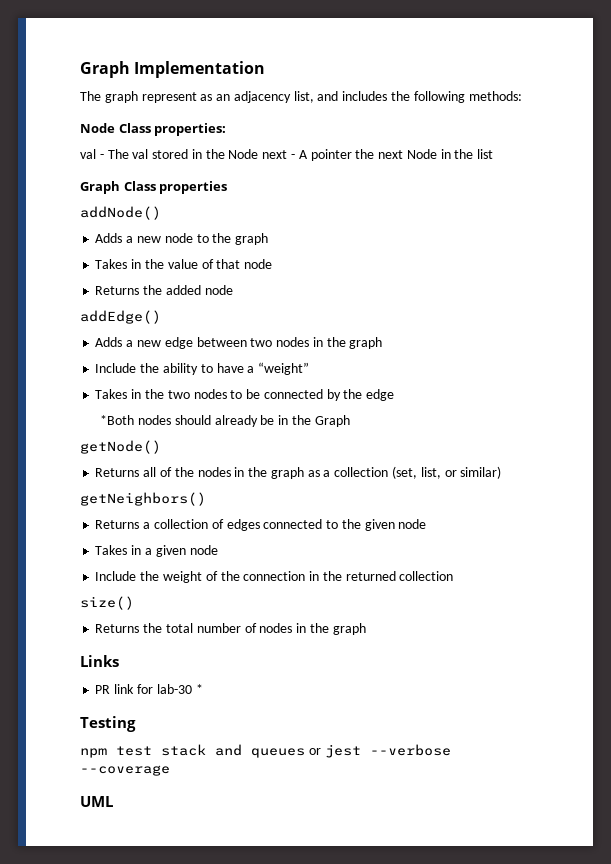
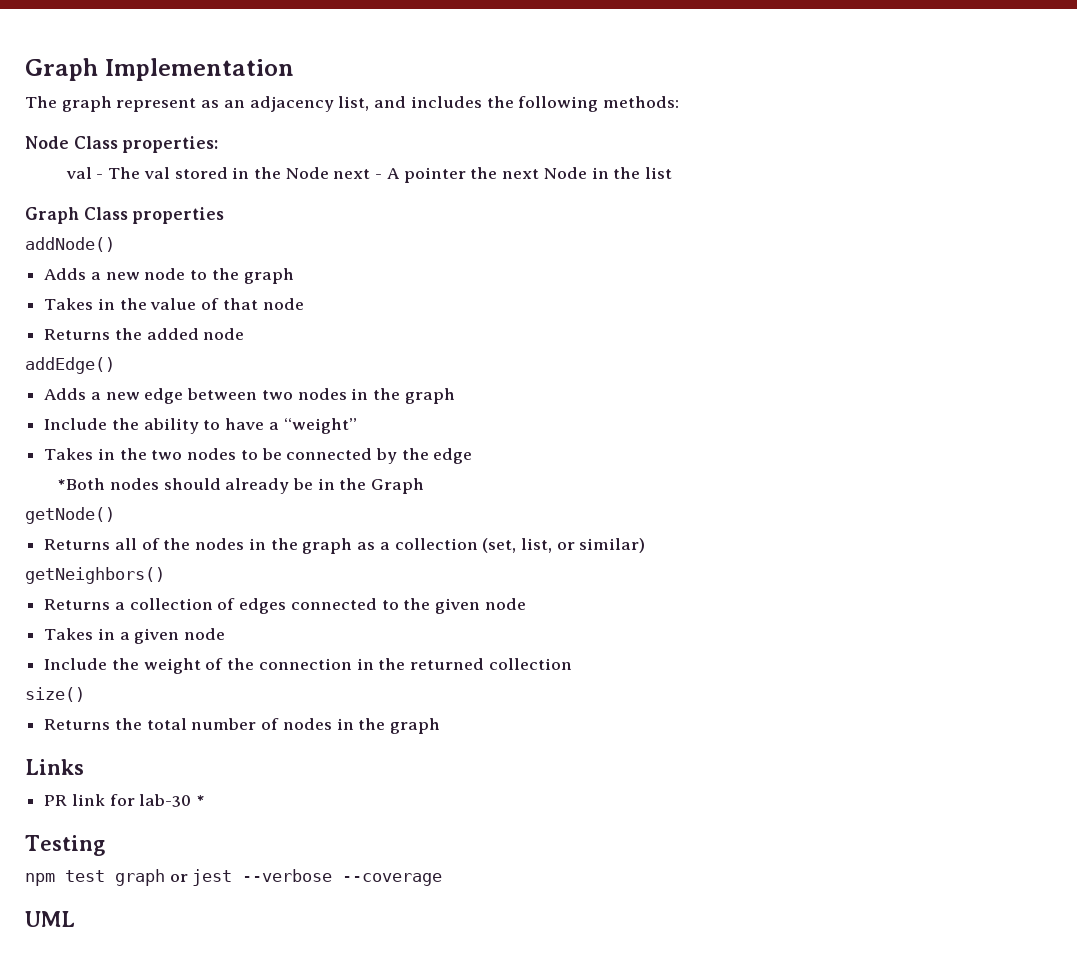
[161,744,305,758] stack and queues -> [115,869,165,886] graph

